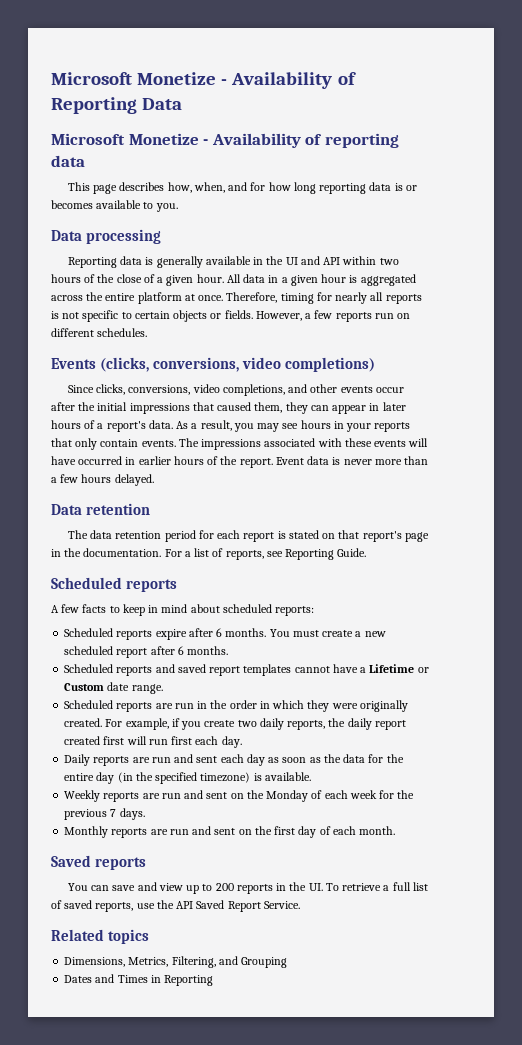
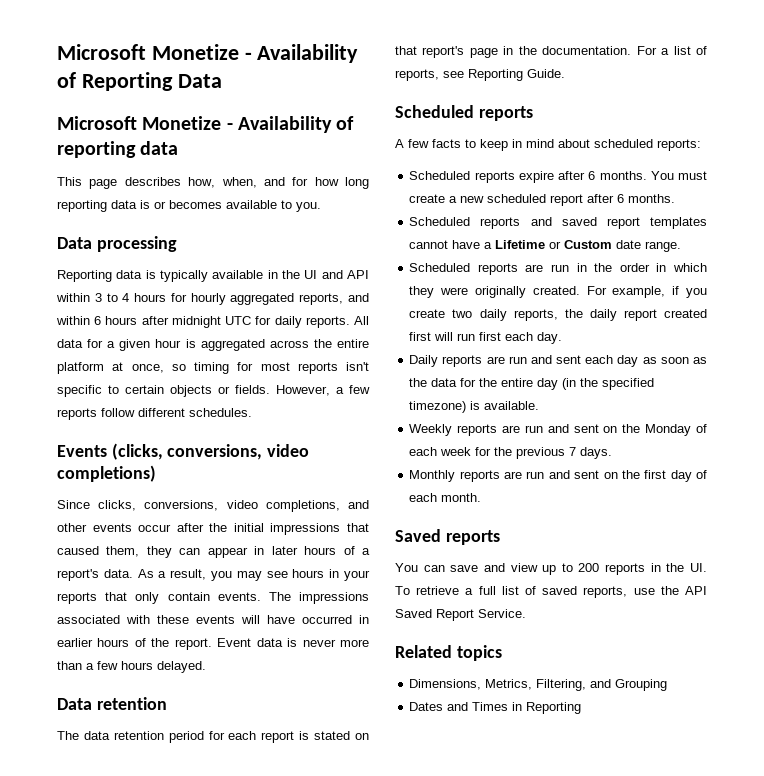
[156,256,203,268] generally -> [160,270,208,282] typically
[379,258,399,265] [51,274,224,286] two hours of the close of a given hour. -> [94,293,369,305] [56,316,350,328] 3 to 4 hours for hourly aggregated reports, and within 6 hours after midnight UTC for daily reports.
[268,275,279,283] in -> [87,339,104,348] for
[198,292,422,304] [51,311,80,319] once. Therefore, timing for nearly all reports is not -> [131,362,369,374] once, so timing for most reports isn't
[374,313,411,319] run on -> [101,408,135,417] follow

